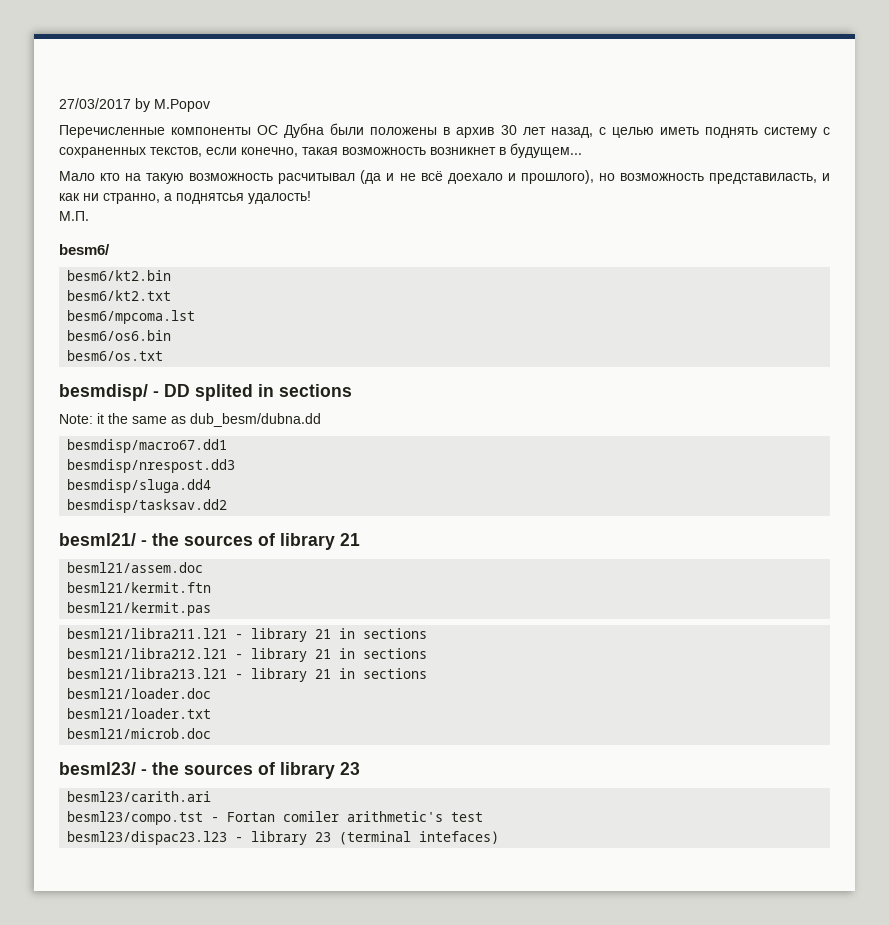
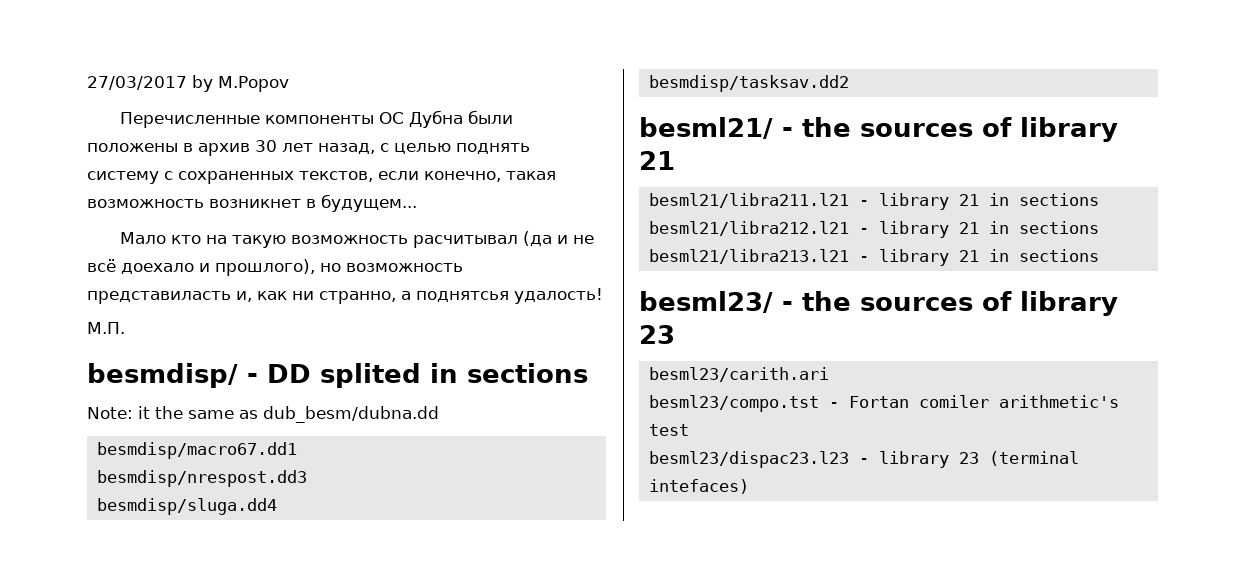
[659,127,699,135] иметь -> (451, 148) none
[708,173,830,184] представиласть, и -> [87,291,252,304] представиласть и,
[59,244,110,255] [67,270,172,281] [67,290,172,301] [67,310,196,324] [67,330,172,341] [67,350,164,361] // besm6/ // besm6/kt2.bin // besm6/kt2.txt // besm6/mpcoma.lst // besm6/os6.bin // besm6/os.txt -> (125, 328) none
[67,562,204,573] [67,582,212,593] [67,602,212,616] // besml21/assem.doc // besml21/kermit.ftn // besml21/kermit.pas -> (675, 160) none
[67,688,212,699] [67,708,212,719] [67,728,212,739] // besml21/loader.doc // besml21/loader.txt // besml21/microb.doc -> (1099, 255) none

